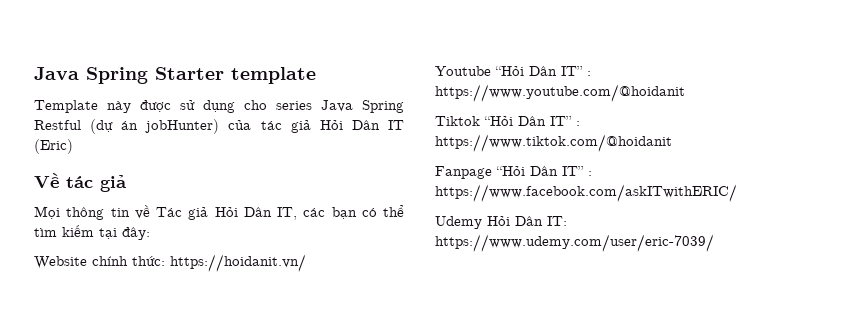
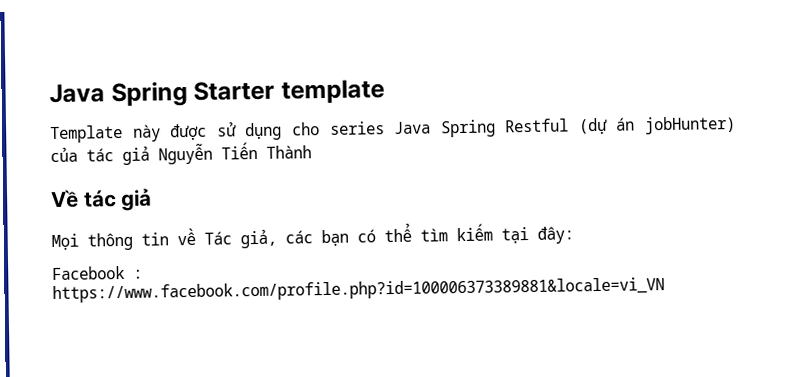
[319,120,404,130] [34,139,73,154] Hỏi Dân IT (Eric) -> [158,141,312,165] Nguyễn Tiến Thành
[188,207,297,220] giả Hỏi Dân IT, -> [240,229,277,249] giả,
[34,254,306,272] [435,66,591,76] [435,84,685,102] [435,116,580,126] [435,134,672,152] [435,166,592,179] [435,184,737,202] [435,216,567,229] [435,234,714,252] Website chính thức: https://hoidanit.vn/ // Youtube “Hỏi Dân IT” : https://www.youtube.com/@hoidanit // Tiktok “Hỏi Dân IT” : https://www.tiktok.com/@hoidanit // Fanpage “Hỏi Dân IT” : https://www.facebook.com/askITwithERIC/ // Udemy Hỏi Dân IT: https://www.udemy.com/user/eric-7039/ -> [52,265,143,281] [52,277,665,304] Facebook : https://www.facebook.com/profile.php?id=100006373389881&locale=vi_VN

